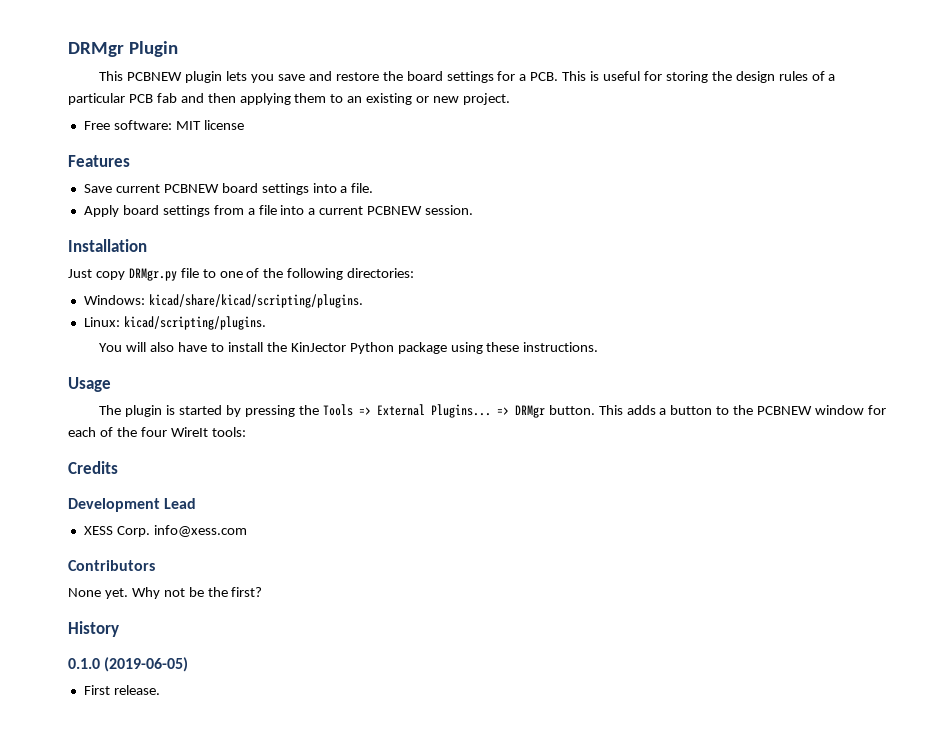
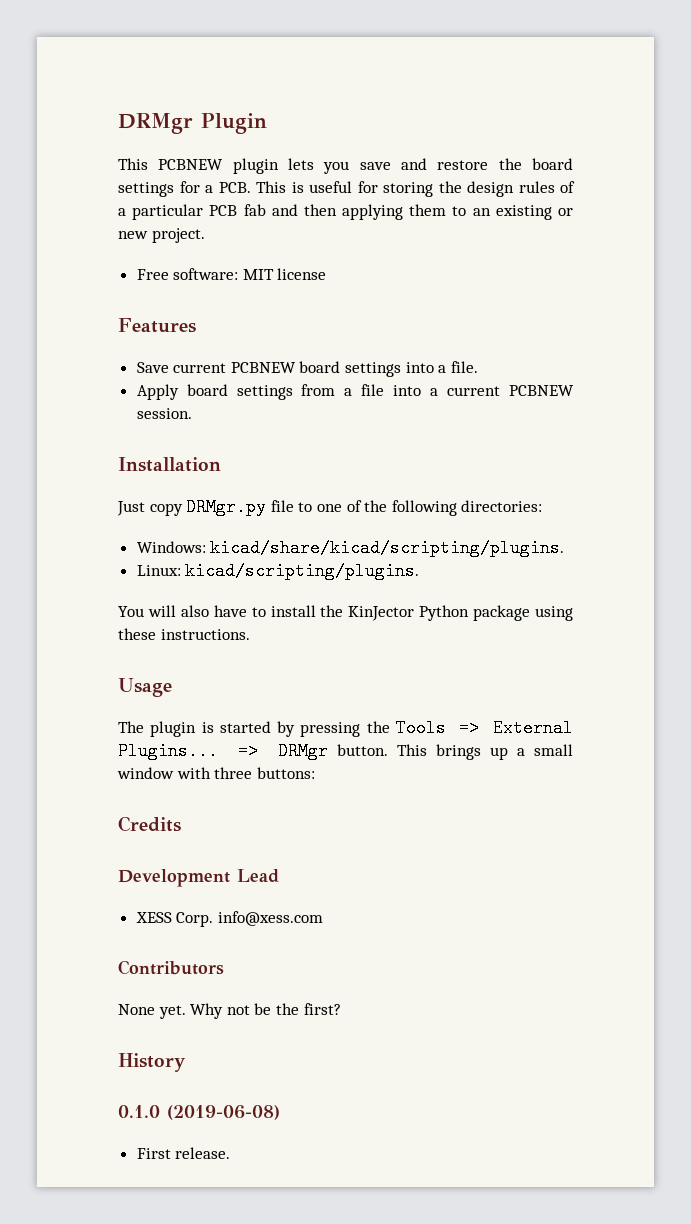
[626,405,886,415] [68,427,246,437] adds a button to the PCBNEW window for each of the four WireIt tools: -> [435,744,573,760] [117,767,315,779] brings up a small window with three buttons:
[104,657,189,672] (2019-06-05) -> [167,1105,280,1120] (2019-06-08)

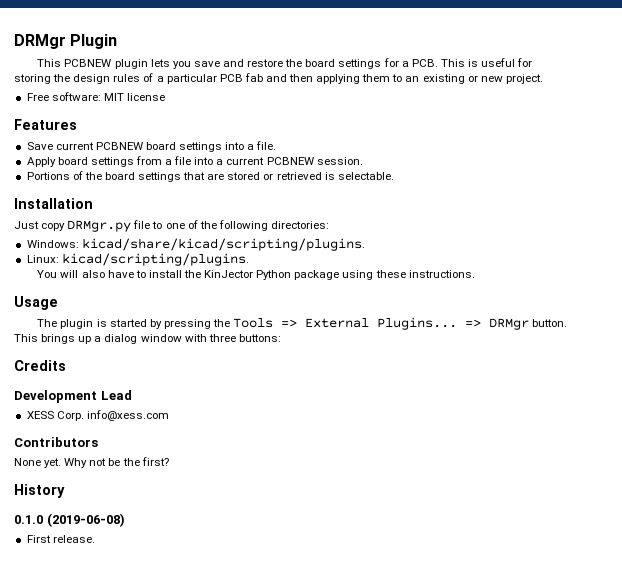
(192, 413) none -> [26,171,394,182] // Portions of the board settings that are stored or retrieved is selectable.
[534,744,573,756] small -> [104,334,138,344] dialog

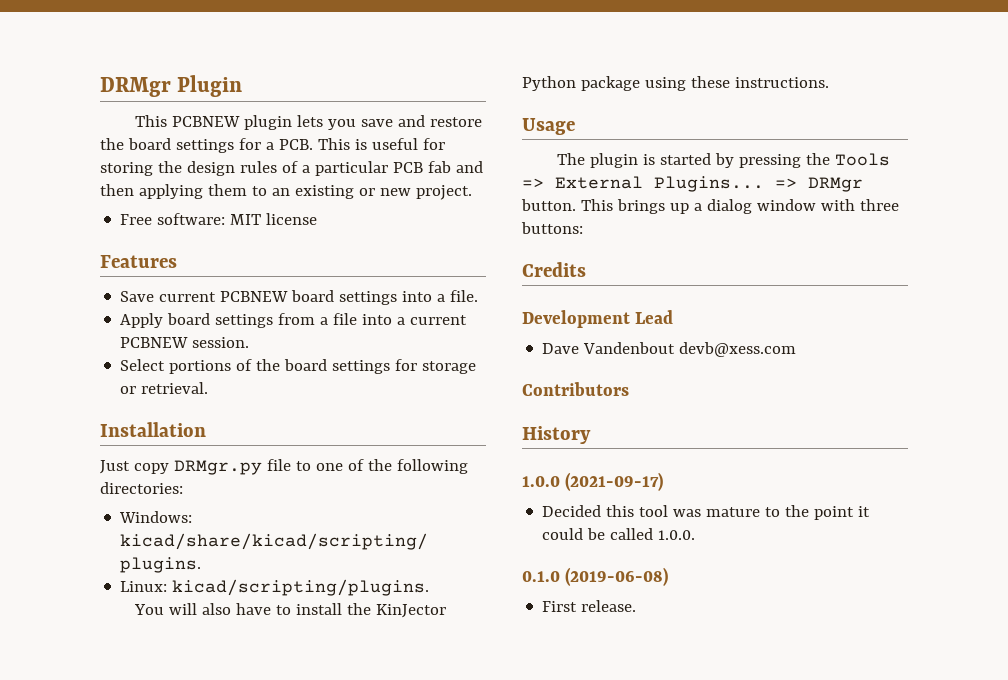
[26,172,70,180] Portions -> [120,359,232,374] Select portions
[183,172,394,180] that are stored or retrieved is selectable. -> [395,359,477,374] [120,382,209,394] for storage or retrieval.
[26,410,169,421] [14,437,98,447] [14,457,169,468] [14,484,65,498] XESS Corp. info@xess.com // Contributors // None yet. Why not be the first? // History -> [542,342,797,357] [522,382,629,396] [522,426,591,444] [522,472,664,491] [542,505,871,520] [542,528,696,540] Dave Vandenbout devb@xess.com // Contributors // History // 1.0.0 (2021-09-17) // Decided this tool was mature to the point it could be called 1.0.0.

